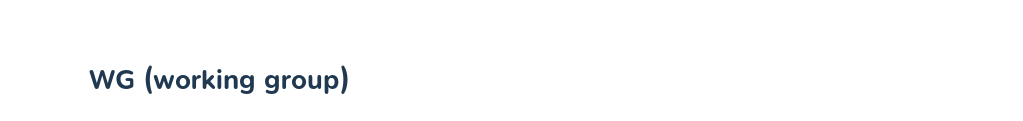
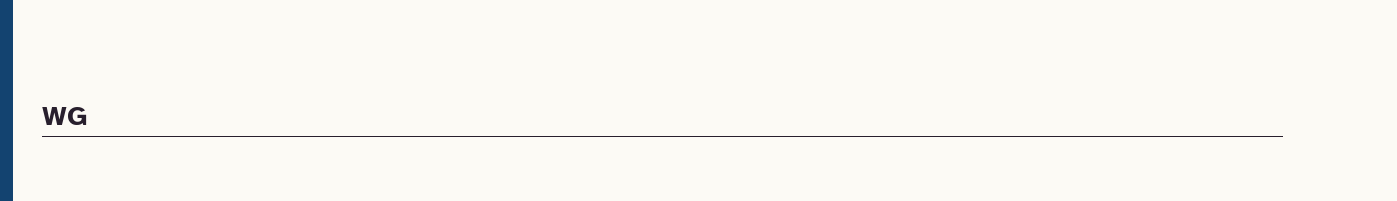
[143,64,350,95] (working group) -> (87, 116) none

